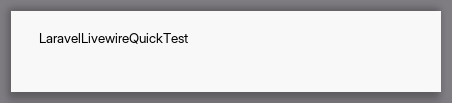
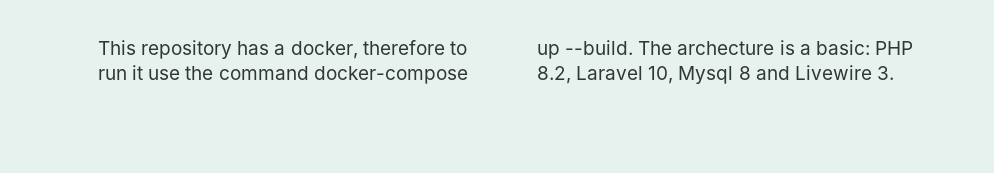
[39,33,188,44] LaravelLivewireQuickTest -> [98,40,467,59] [98,65,468,84] [537,40,913,59] [537,65,894,84] This repository has a docker, therefore to run it use the command docker-compose up --build. The archecture is a basic: PHP 8.2, Laravel 10, Mysql 8 and Livewire 3.

